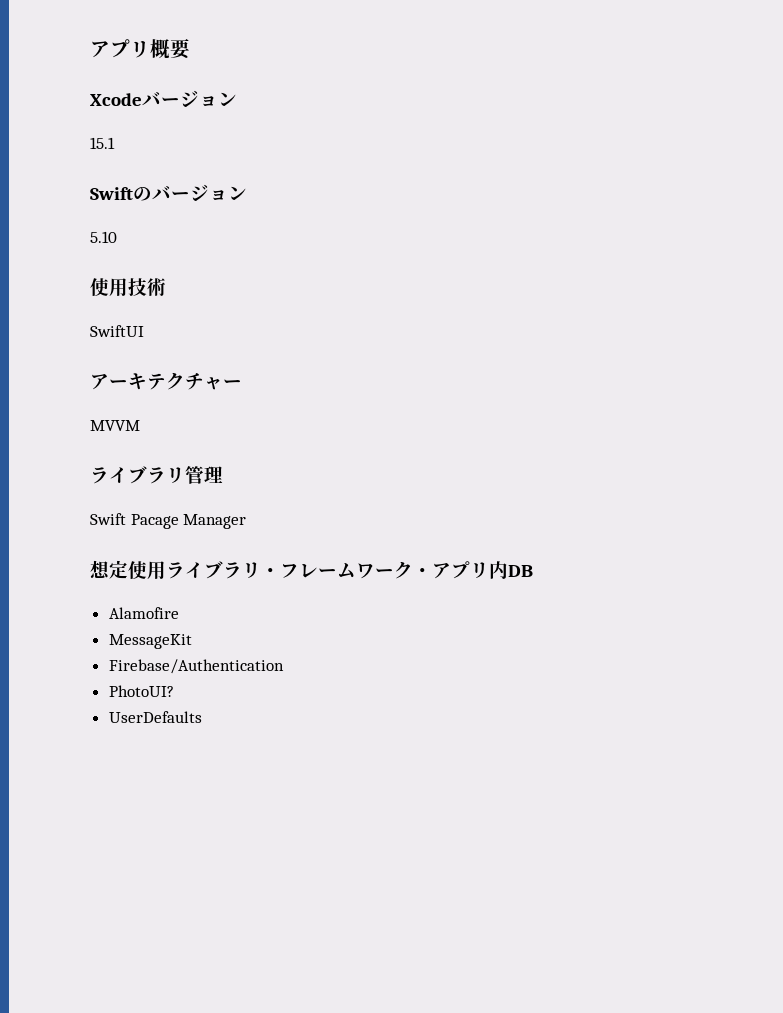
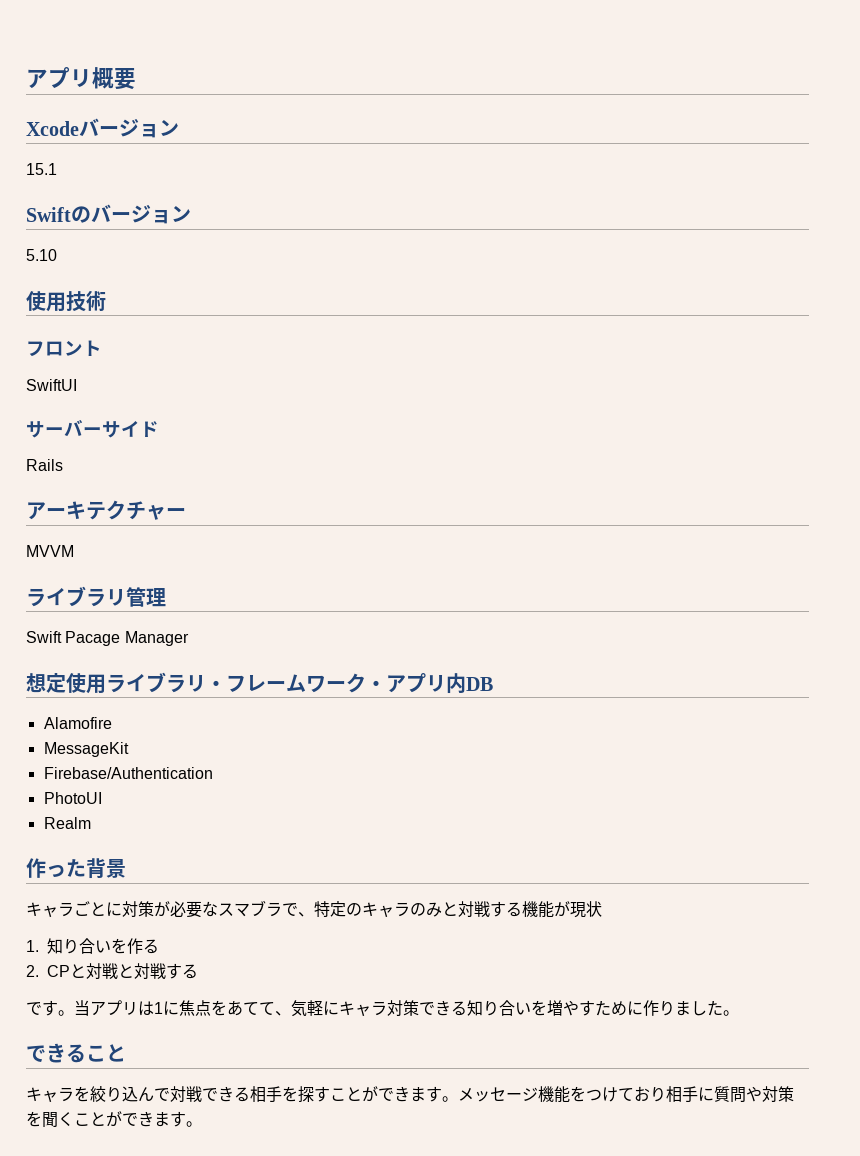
(166, 287) none -> [26,340,102,357] // フロント
(144, 331) none -> [26,420,159,438] [26,459,63,471] // サーバーサイド // Rails
[108,685,174,697] [108,711,202,723] PhotoUI? // UserDefaults -> [43,792,102,804] [43,817,91,829] [26,858,126,879] [26,900,602,918] [26,938,159,954] [26,963,198,980] [26,1000,739,1017] [26,1043,126,1063] [26,1086,794,1103] [26,1111,202,1128] PhotoUI // Realm // 作った背景 // キャラごとに対策が必要なスマブラで、特定のキャラのみと対戦する機能が現状 // 1.知り合いを作る // 2. CPと対戦と対戦する // です。当アプリは1に焦点をあてて、気軽にキャラ対策できる知り合いを増やすために作りました。 // できること // キャラを絞り込んで対戦できる相手を探すことができます。メッセージ機能をつけており相手に質問や対策を聞くことができます。

